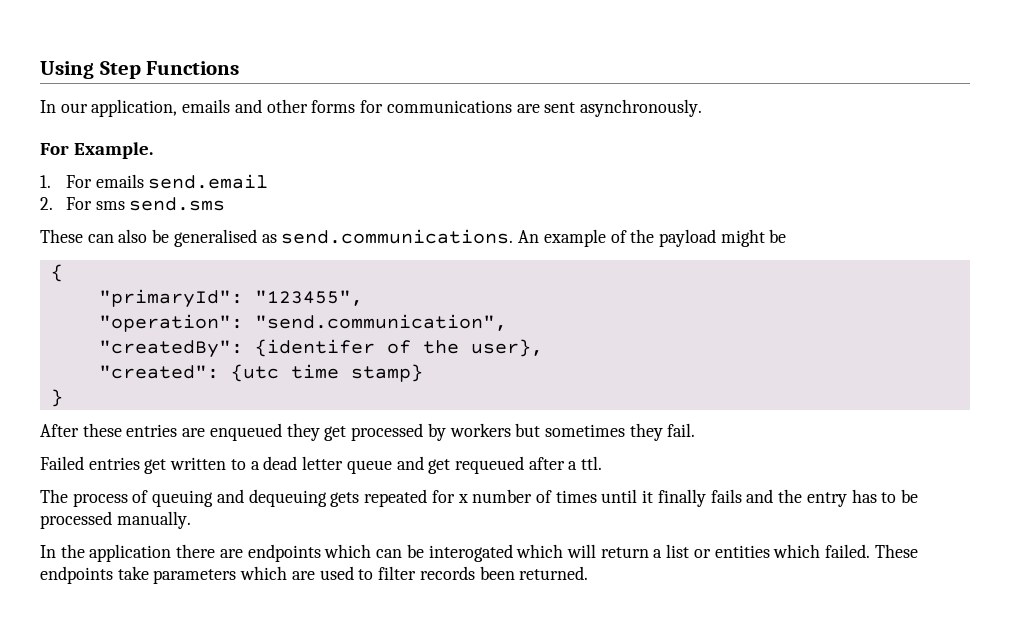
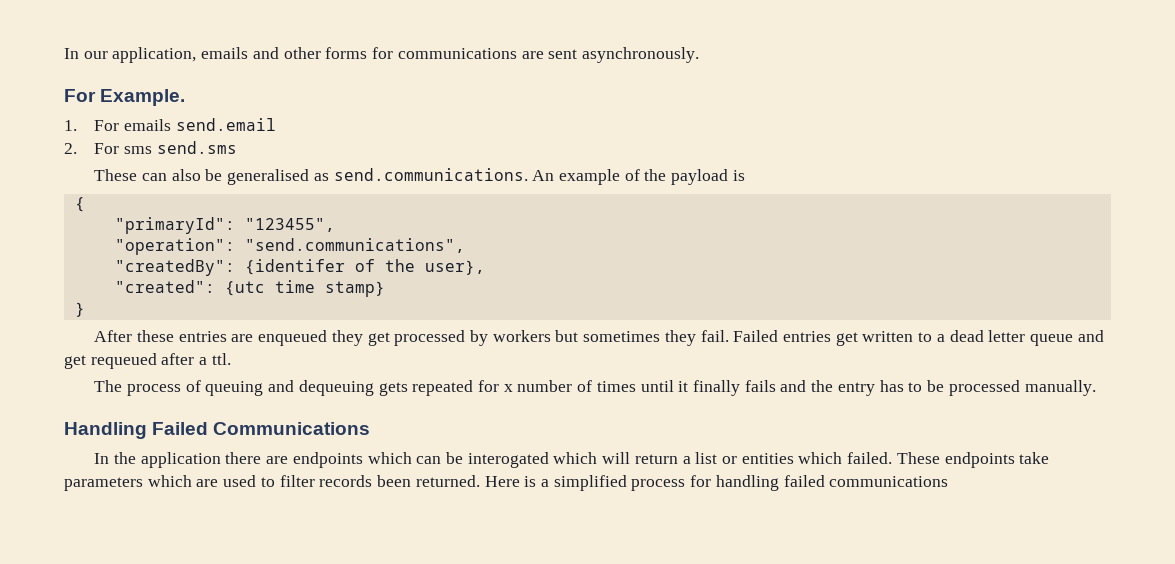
[40,61,240,79] Using Step Functions // -> (64, 53) none
[720,229,787,247] might be -> [732,170,745,181] is
[254,314,507,331] "send.communication", -> [244,238,465,253] "send.communications",
(696, 430) // -> (729, 336) none
(191, 520) none -> [64,422,371,439] // Handling Failed Communications
(589, 573) none -> [484,475,949,491] Here is a simplified process for handling failed communications

